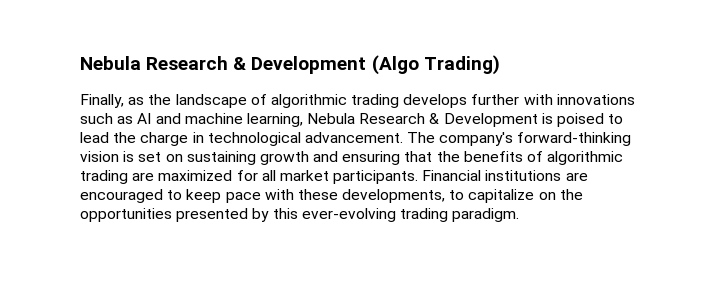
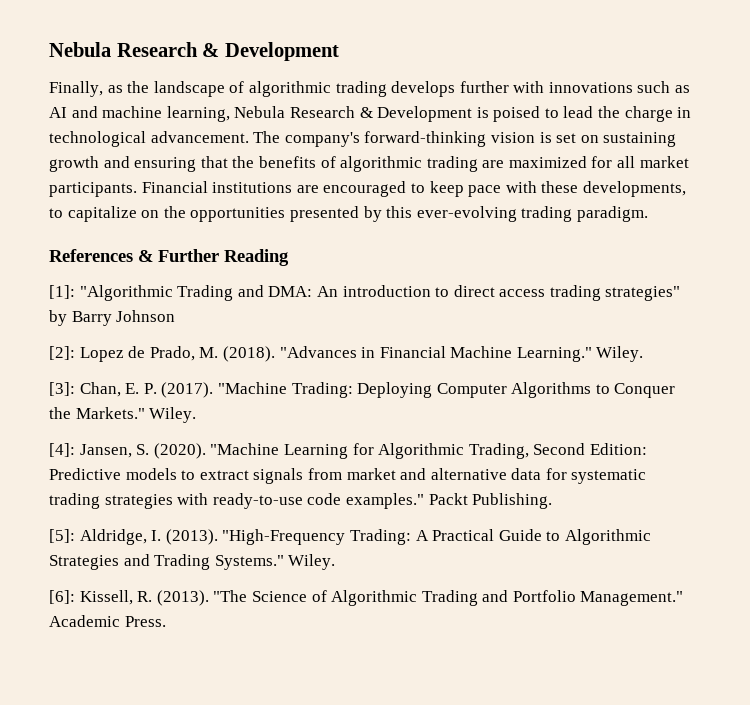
[80,55,500,75] Nebula Research & Development (Algo Trading) -> [49,42,339,61] Nebula Research & Development
(520, 215) none -> [49,249,289,266] [49,285,681,301] [49,310,176,326] [49,346,644,362] [49,382,676,398] [49,407,197,423] [49,443,647,459] [49,468,647,484] [49,493,553,509] [49,529,651,545] [49,554,336,570] [49,590,684,606] [49,615,166,627] // References & Further Reading // [1]: "Algorithmic Trading and DMA: An introduction to direct access trading strategies" by Barry Johnson // [2]: Lopez de Prado, M. (2018). "Advances in Financial Machine Learning." Wiley. // [3]: Chan, E. P. (2017). "Machine Trading: Deploying Computer Algorithms to Conquer the Markets." Wiley. // [4]: Jansen, S. (2020). "Machine Learning for Algorithmic Trading, Second Edition: Predictive models to extract signals from market and alternative data for systematic trading strategies with ready-to-use code examples." Packt Publishing. // [5]: Aldridge, I. (2013). "High-Frequency Trading: A Practical Guide to Algorithmic Strategies and Trading Systems." Wiley. // [6]: Kissell, R. (2013). "The Science of Algorithmic Trading and Portfolio Management." Academic Press.

